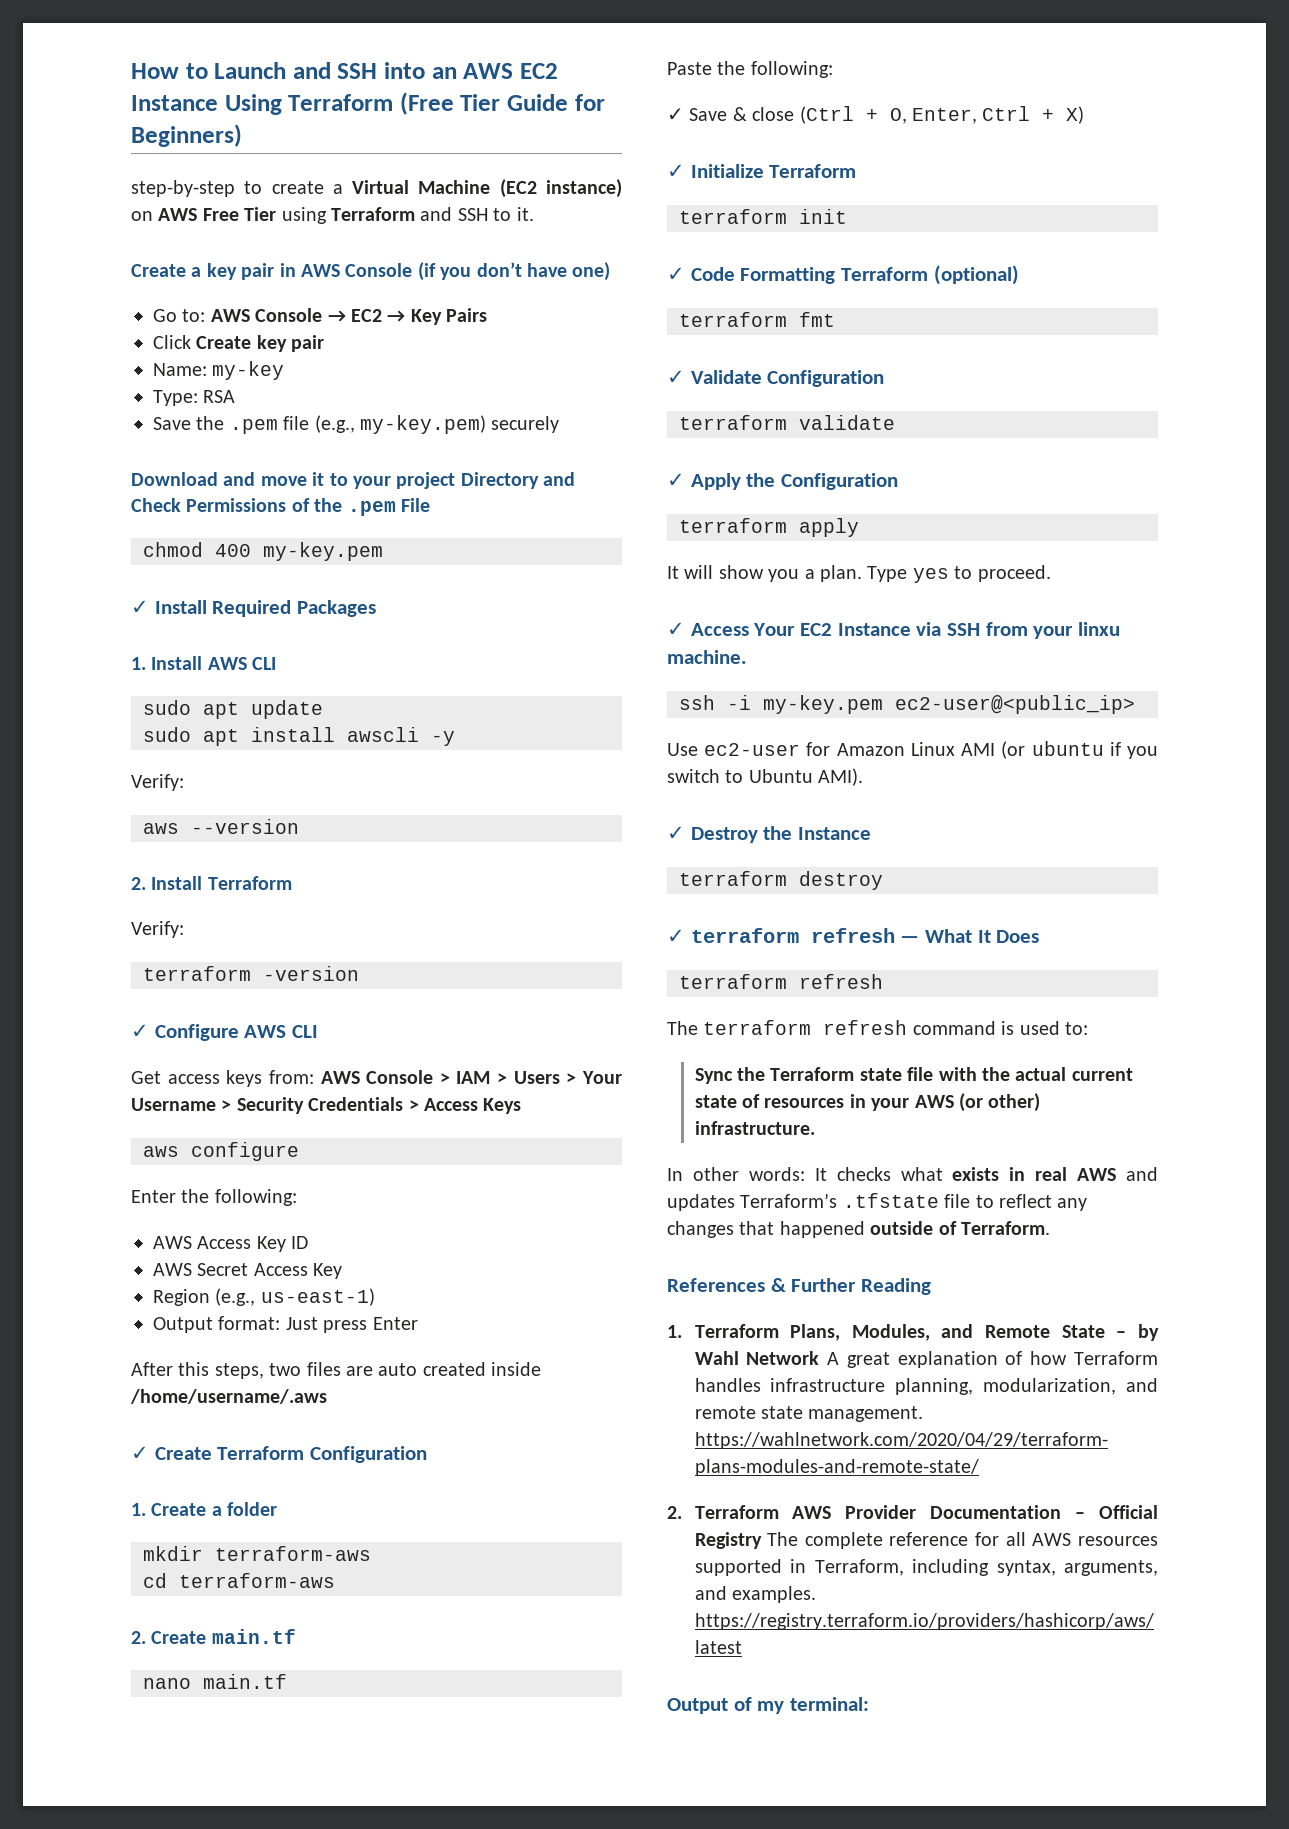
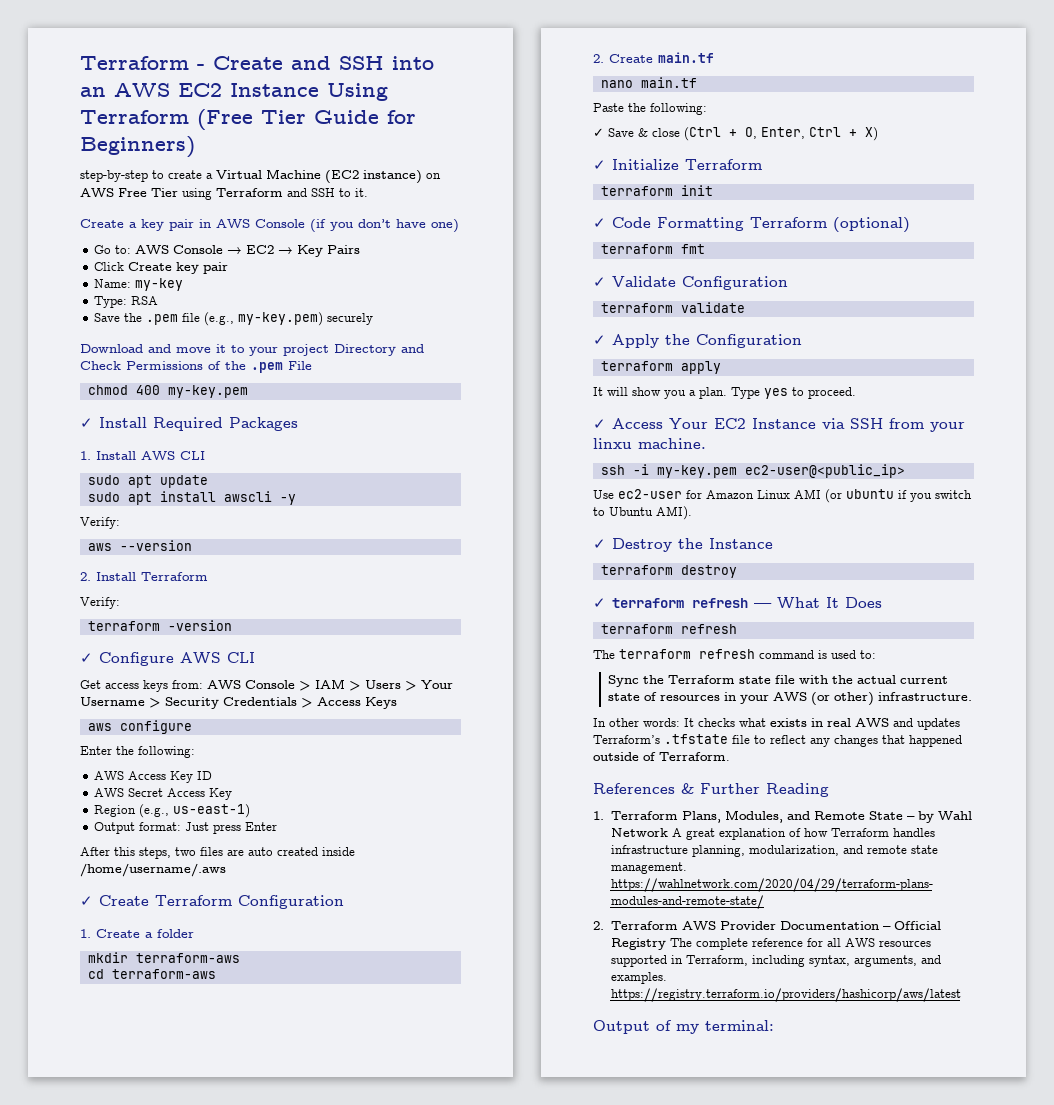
[131,62,287,79] How to Launch -> [80,56,283,70] Terraform - Create

